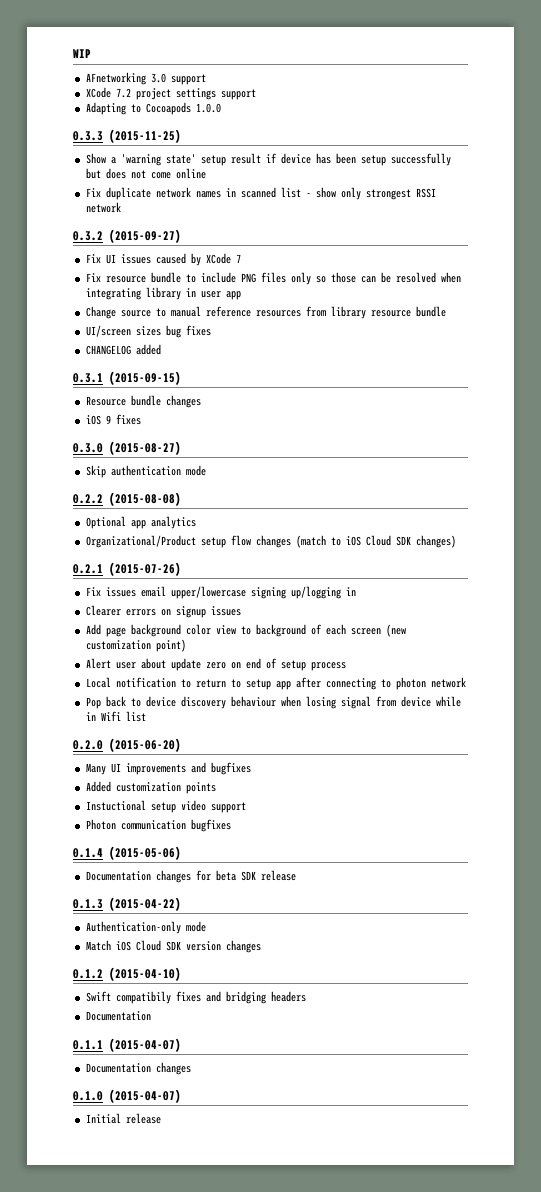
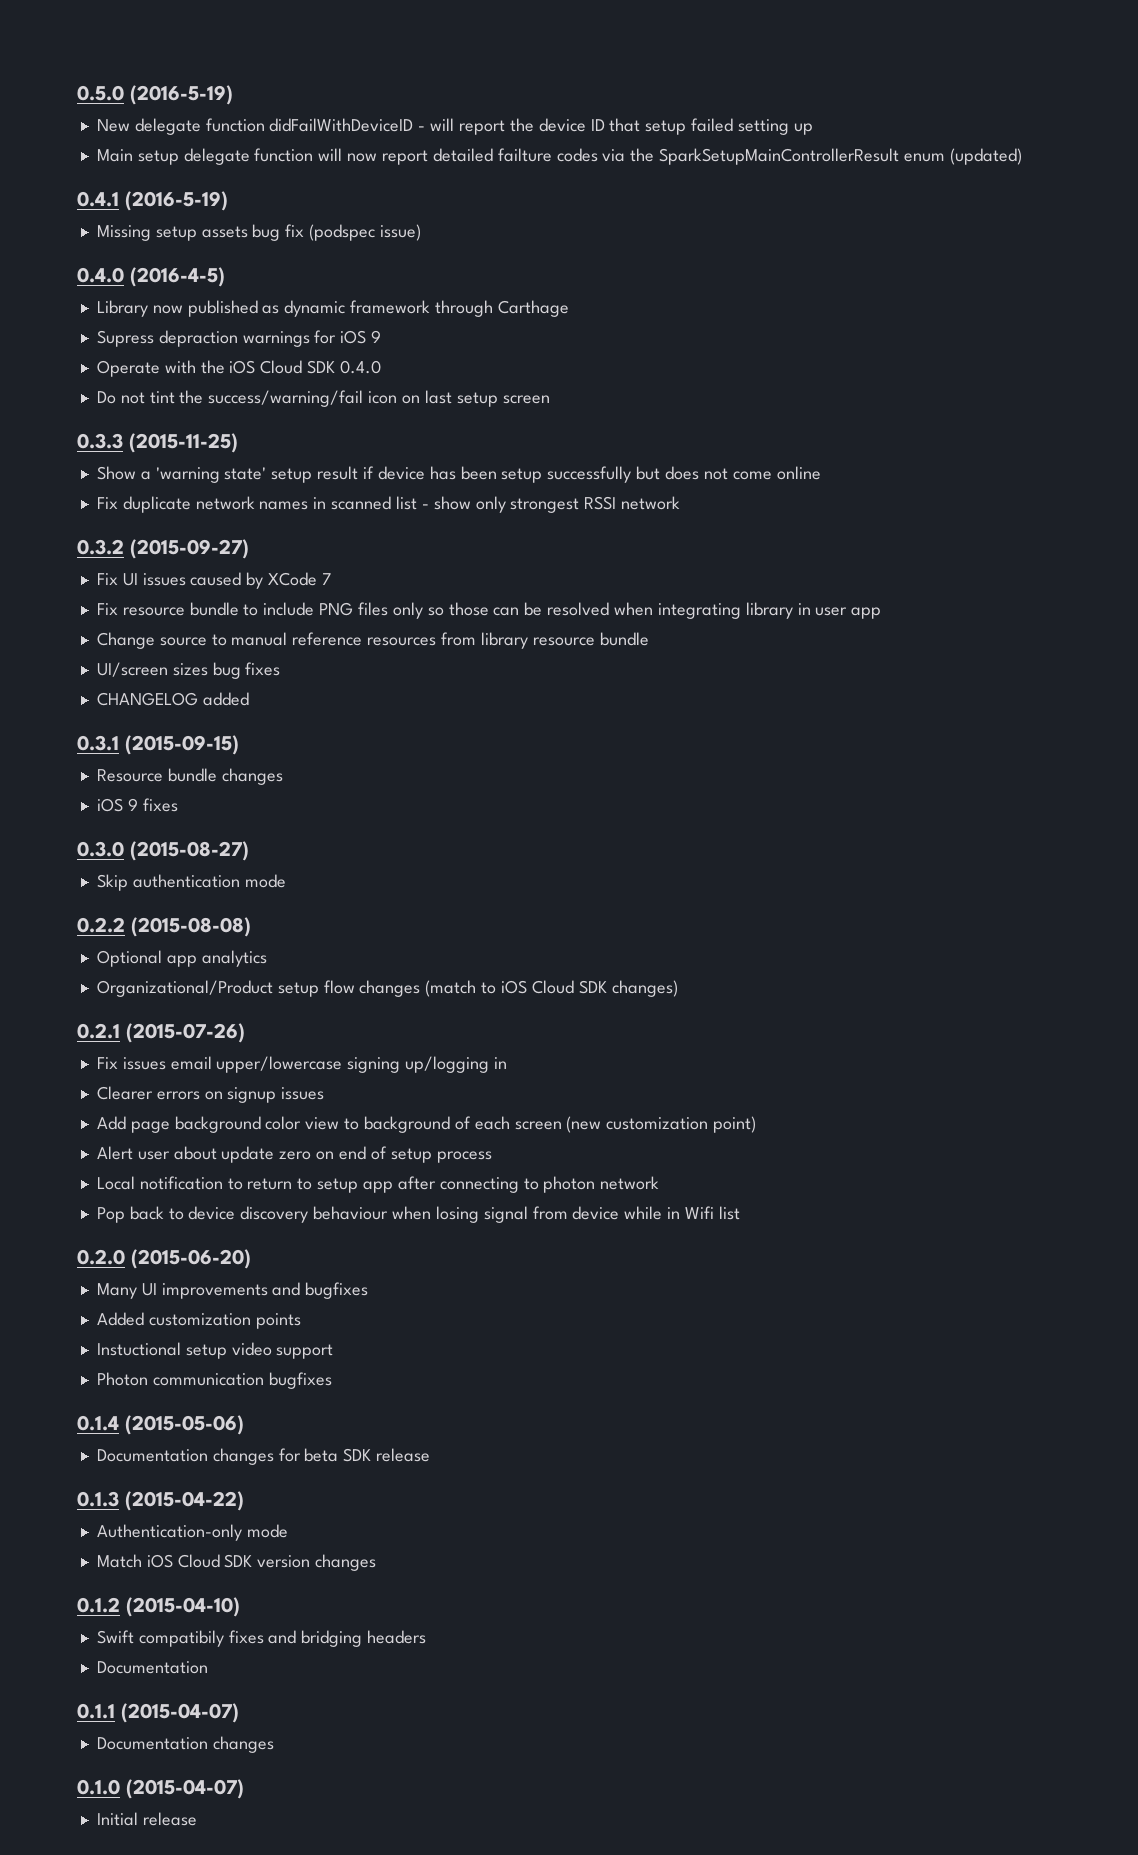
[73,49,91,58] [85,72,206,85] [85,87,256,100] [85,102,221,115] WIP // AFnetworking 3.0 support // XCode 7.2 project settings support // Adapting to Cocoapods 1.0.0 -> [77,85,233,105] [96,118,813,135] [96,148,1022,165] [77,191,228,211] [96,224,421,241] [77,267,225,287] [96,300,569,317] [96,330,382,347] [96,360,381,377] [96,390,550,407] 0.5.0 (2016-5-19) // New delegate function didFailWithDeviceID - will report the device ID that setup failed setting up // Main setup delegate function will now report detailed failture codes via the SparkSetupMainControllerResult enum (updated) // 0.4.1 (2016-5-19) // Missing setup assets bug fix (podspec issue) // 0.4.0 (2016-4-5) // Library now published as dynamic framework through Carthage // Supress depraction warnings for iOS 9 // Operate with the iOS Cloud SDK 0.4.0 // Do not tint the success/warning/fail icon on last setup screen

